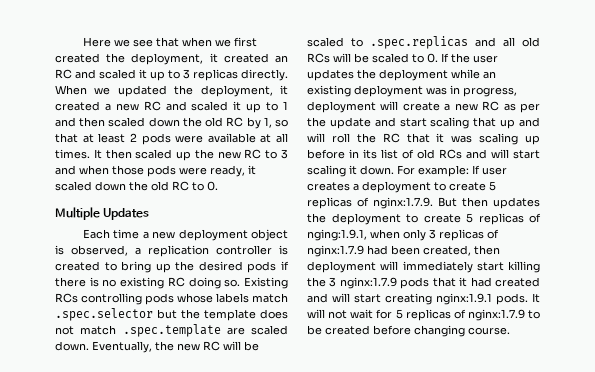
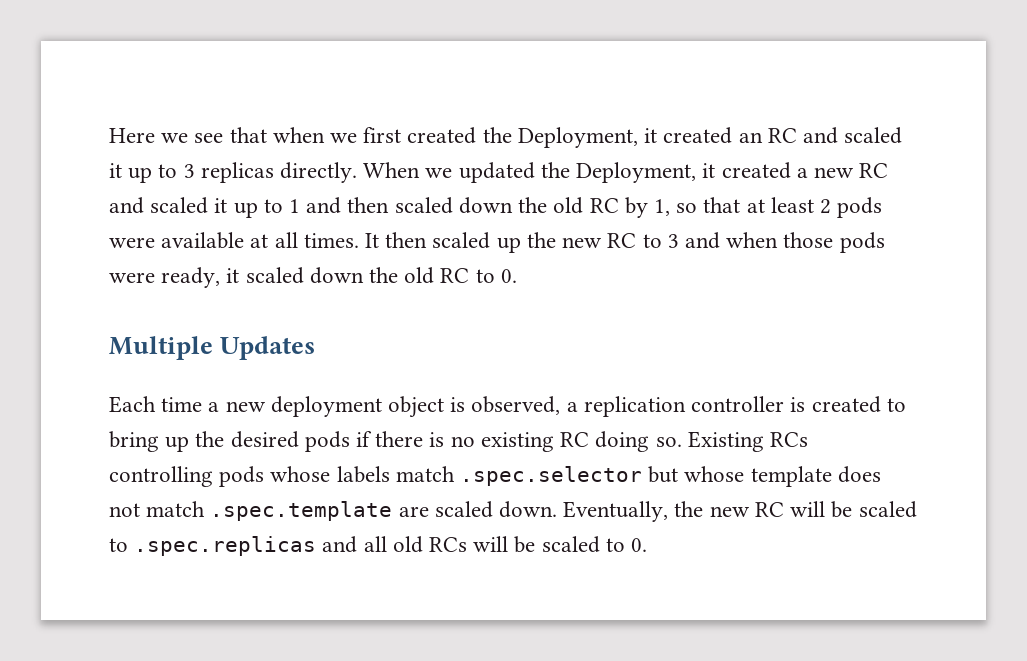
[131,53,204,65] deployment, -> [517,127,638,148] Deployment,
[200,85,273,97] deployment, -> [576,162,697,183] Deployment,
[181,309,200,319] the -> [684,466,745,482] whose
[441,53,498,63] [307,69,496,81] [307,85,517,97] [307,101,540,113] [307,117,540,129] [307,133,540,145] [307,149,540,159] [307,165,507,177] [307,181,496,193] [307,197,540,209] [307,213,541,225] [307,229,499,241] [307,245,500,257] [307,261,540,273] [307,277,540,289] [307,293,540,305] [307,309,540,321] [307,325,510,337] If the user updates the deployment while an existing deployment was in progress, deployment will create a new RC as per the update and start scaling that up and will roll the RC that it was scaling up before in its list of old RCs and will start scaling it down. For example: If user creates a deployment to create 5 replicas of nginx:1.7.9. But then updates the deployment to create 5 replicas of nging:1.9.1, when only 3 replicas of nginx:1.7.9 had been created, then deployment will immediately start killing the 3 nginx:1.7.9 pods that it had created and will start creating nginx:1.9.1 pods. It will not wait for 5 replicas of nginx:1.7.9 to be created before changing course. -> (648, 545) none

